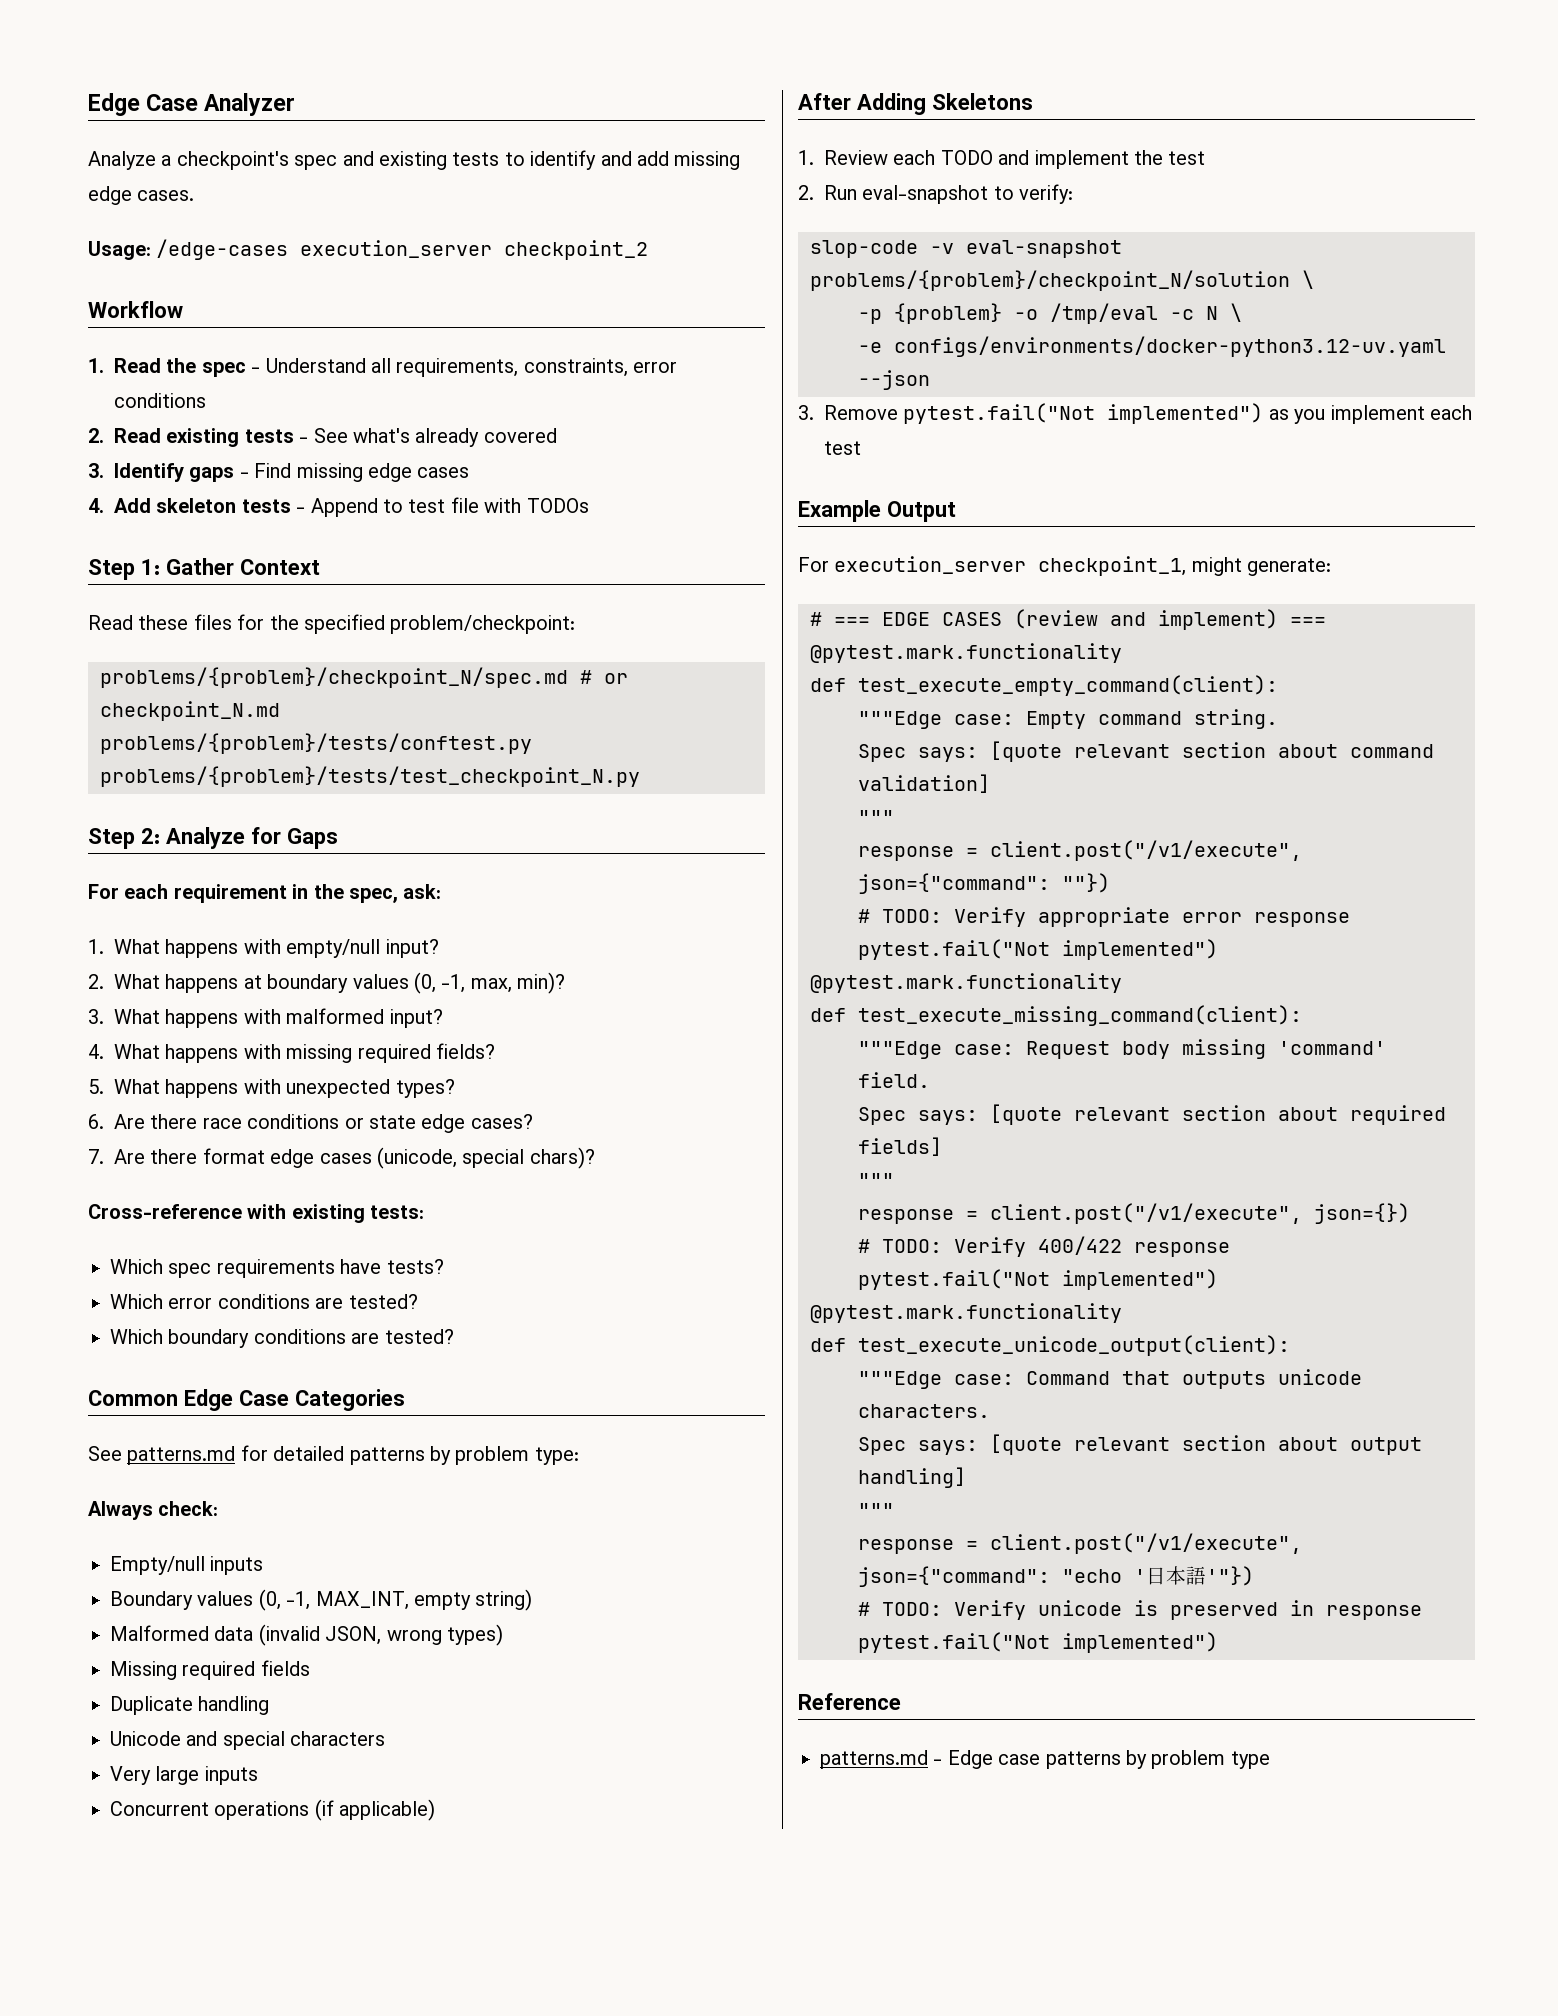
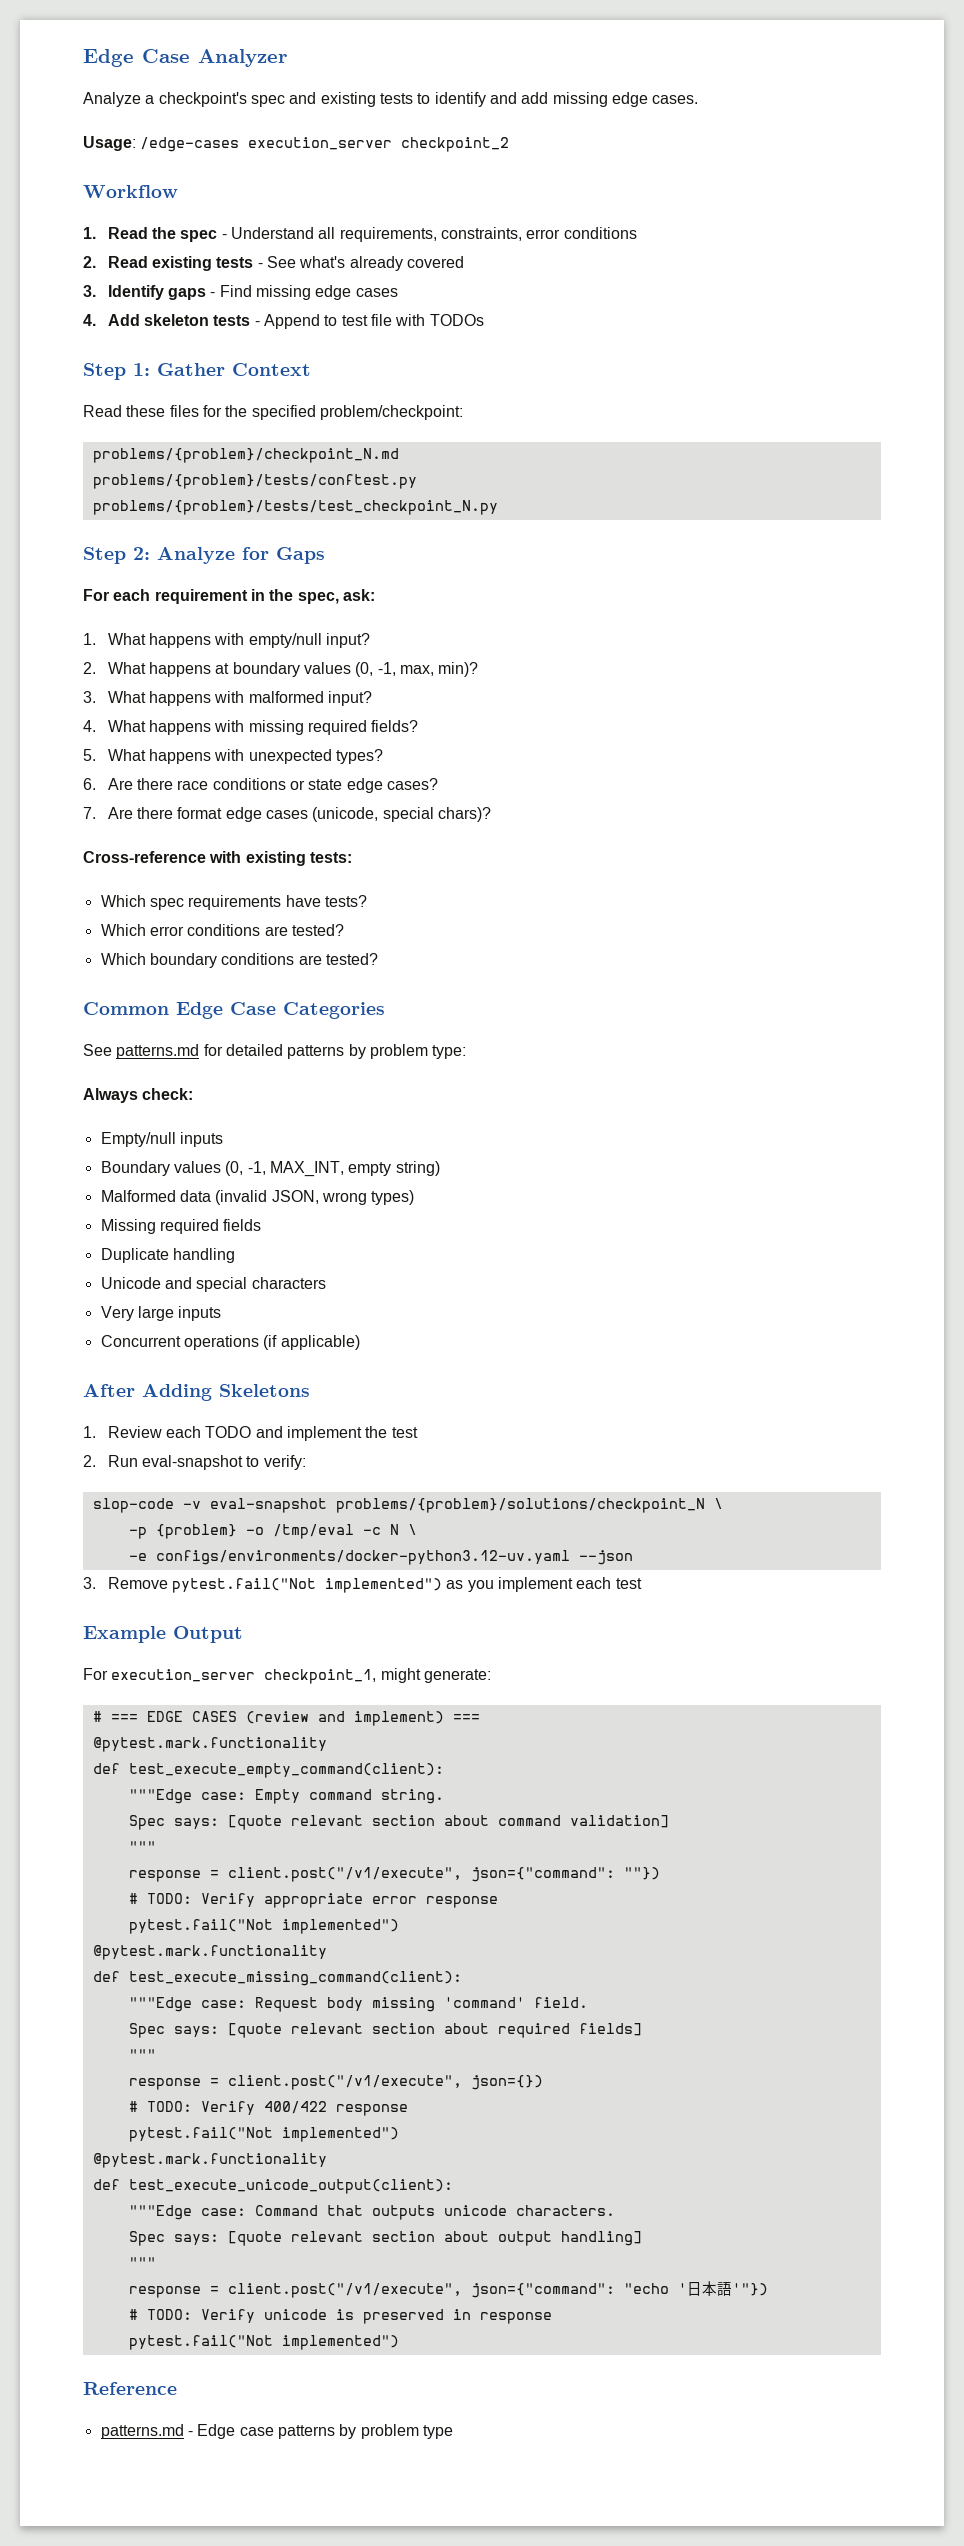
[100,667,628,688] [100,701,280,721] problems/{problem}/checkpoint_N/spec.md # or checkpoint_N.md -> [92,448,399,463] problems/{problem}/checkpoint_N.md
[810,270,1290,291] problems/{problem}/checkpoint_N/solution -> [335,1498,705,1513] problems/{problem}/solutions/checkpoint_N

